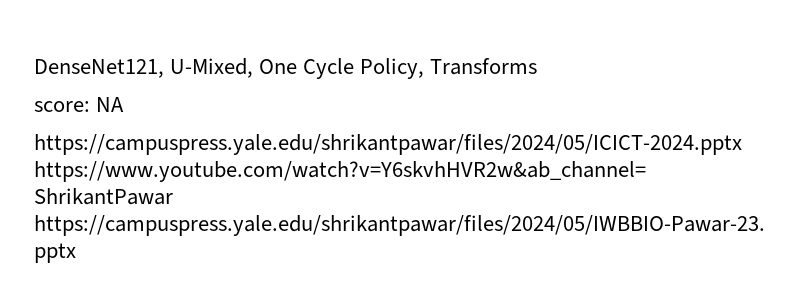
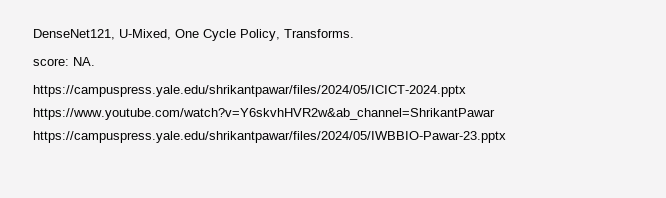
[430,58,538,75] Transforms -> [284,29,354,38] Transforms.
[96,97,125,112] NA -> [73,57,95,66] NA.

